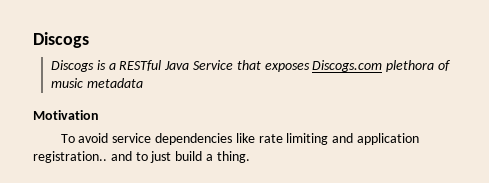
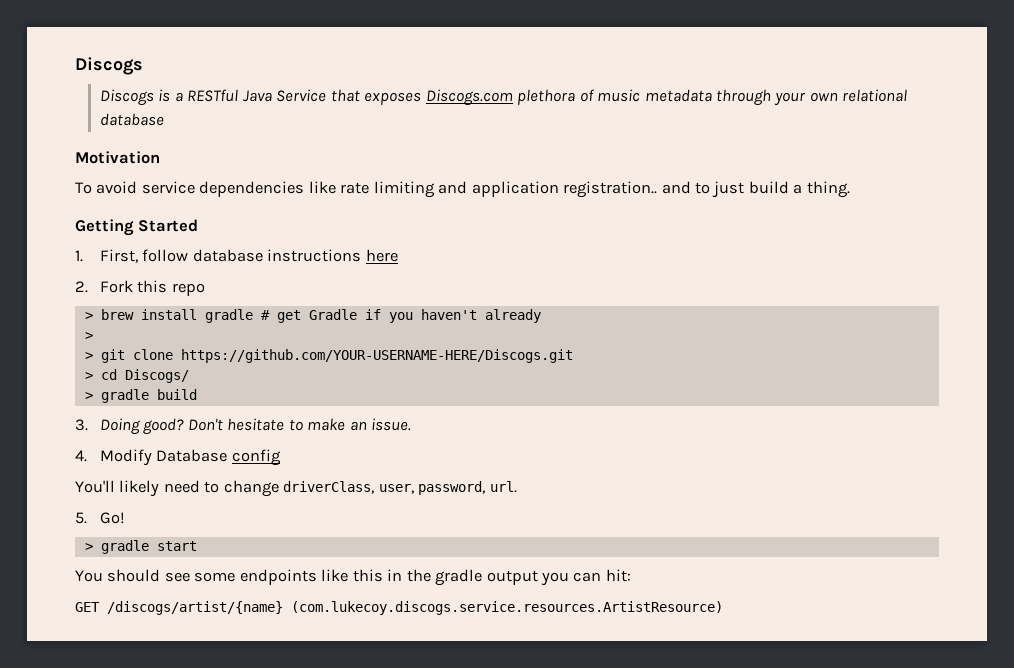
(143, 83) none -> [715,89,908,106] [100,113,165,126] through your own relational database
(250, 157) none -> [75,219,199,236] [75,249,398,263] [75,280,205,296] [84,309,541,323] [84,332,93,340] [84,349,573,363] [84,369,189,383] [84,389,197,403] [75,418,412,435] [75,449,281,466] [75,480,517,497] [75,512,126,524] [84,540,197,554] [75,569,631,586] [75,601,723,615] // Getting Started // 1. First, follow database instructions here // 2. Fork this repo // > brew install gradle # get Gradle if you haven't already // > // > git clone https://github.com/YOUR-USERNAME-HERE/Discogs.git // > cd Discogs/ // > gradle build // 3. Doing good? Don't hesitate to make an issue. // 4. Modify Database config // You'll likely need to change driverClass, user, password, url. // 5. Go! // > gradle start // You should see some endpoints like this in the gradle output you can hit: // GET /discogs/artist/{name} (com.lukecoy.discogs.service.resources.ArtistResource)

